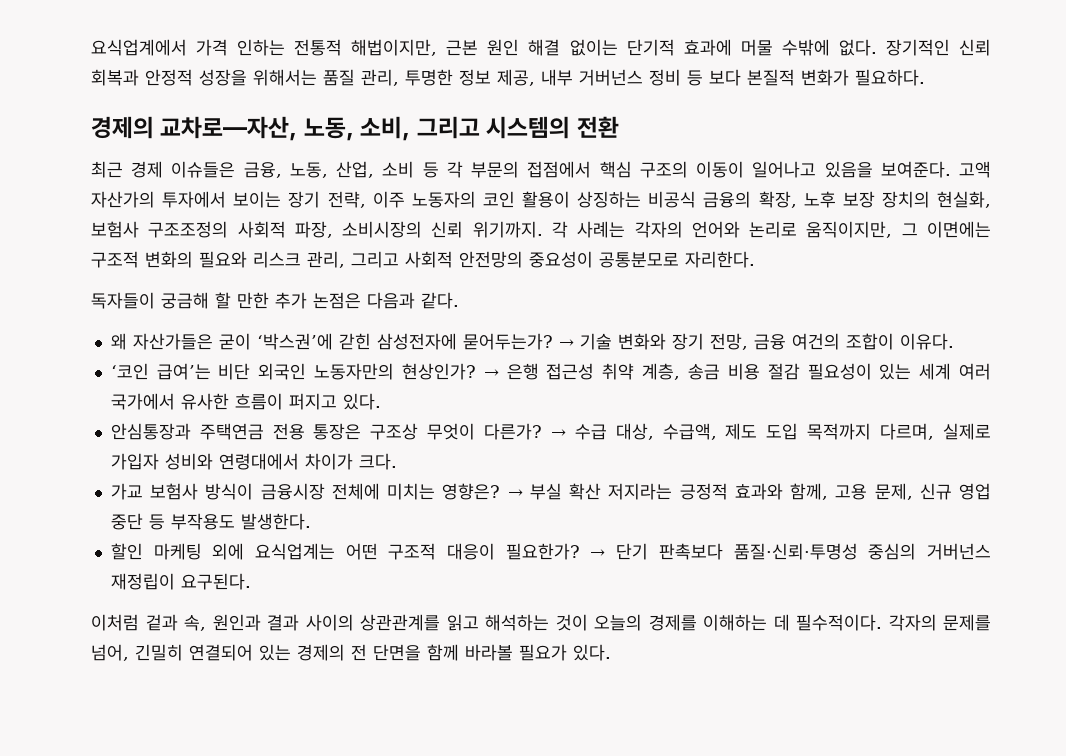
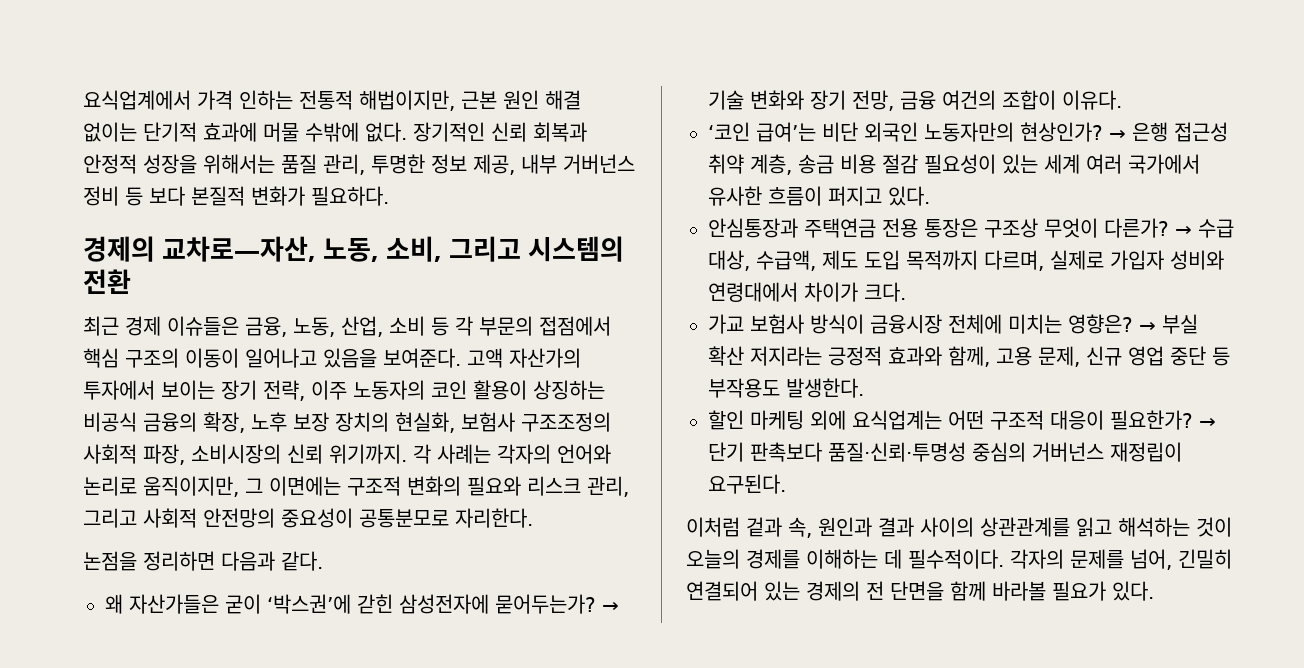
[91,292,361,309] 독자들이 궁금해 할 만한 추가 논점은 -> [83,551,215,571] 논점을 정리하면

